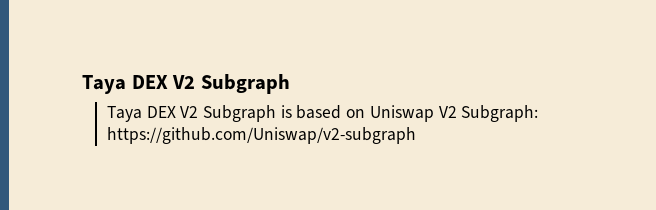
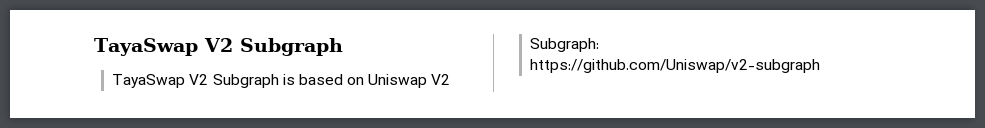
[82,75,168,94] Taya DEX -> [94,38,198,56] TayaSwap
[106,106,176,122] Taya DEX -> [112,74,186,88] TayaSwap

